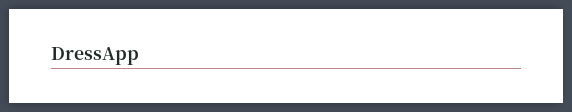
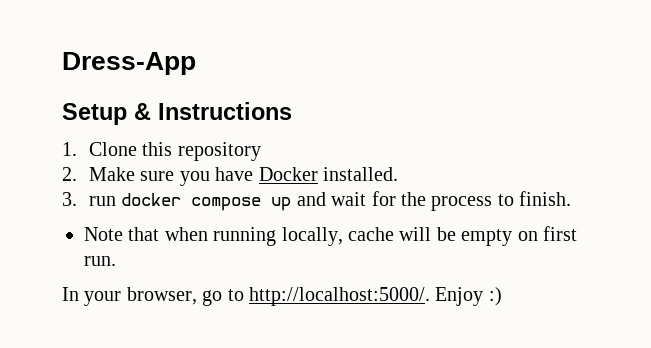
[51,47,139,65] DressApp -> [62,52,196,75] [62,102,292,125] [62,142,261,161] [62,167,398,186] [62,191,572,211] [84,226,577,246] [84,256,116,266] [62,287,502,306] Dress-App // Setup & Instructions // 1. Clone this repository // 2. Make sure you have Docker installed. // 3. run docker compose up and wait for the process to finish. // Note that when running locally, cache will be empty on first run. // In your browser, go to http://localhost:5000/. Enjoy :)

